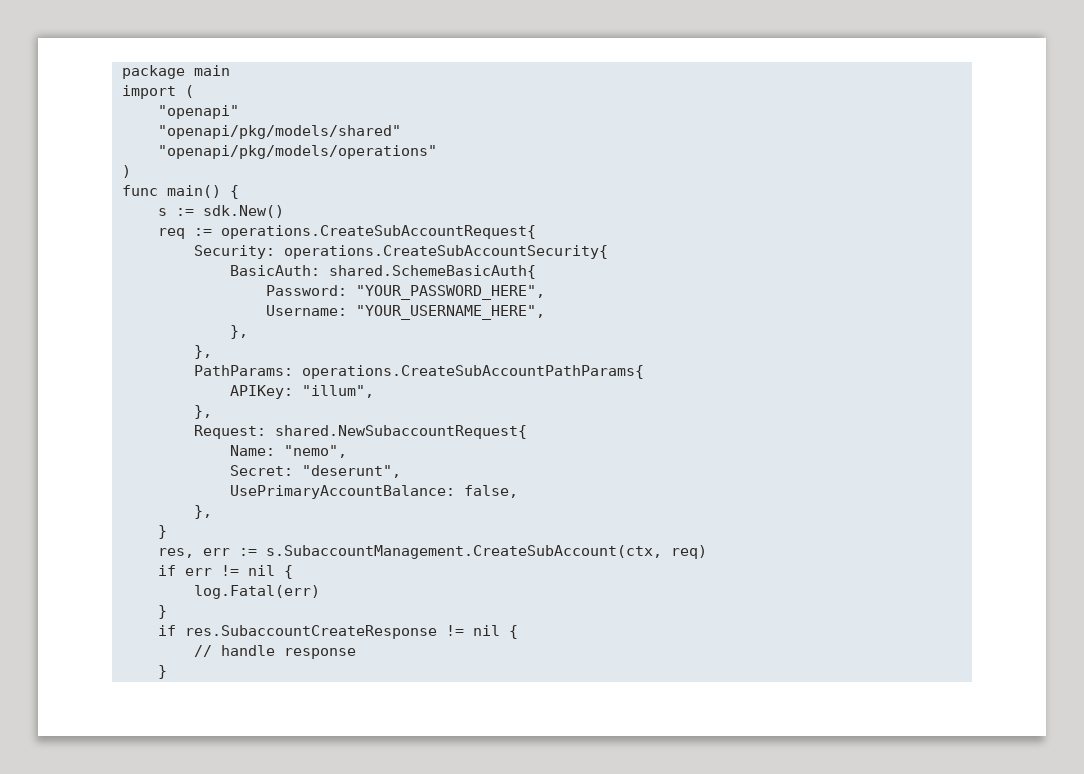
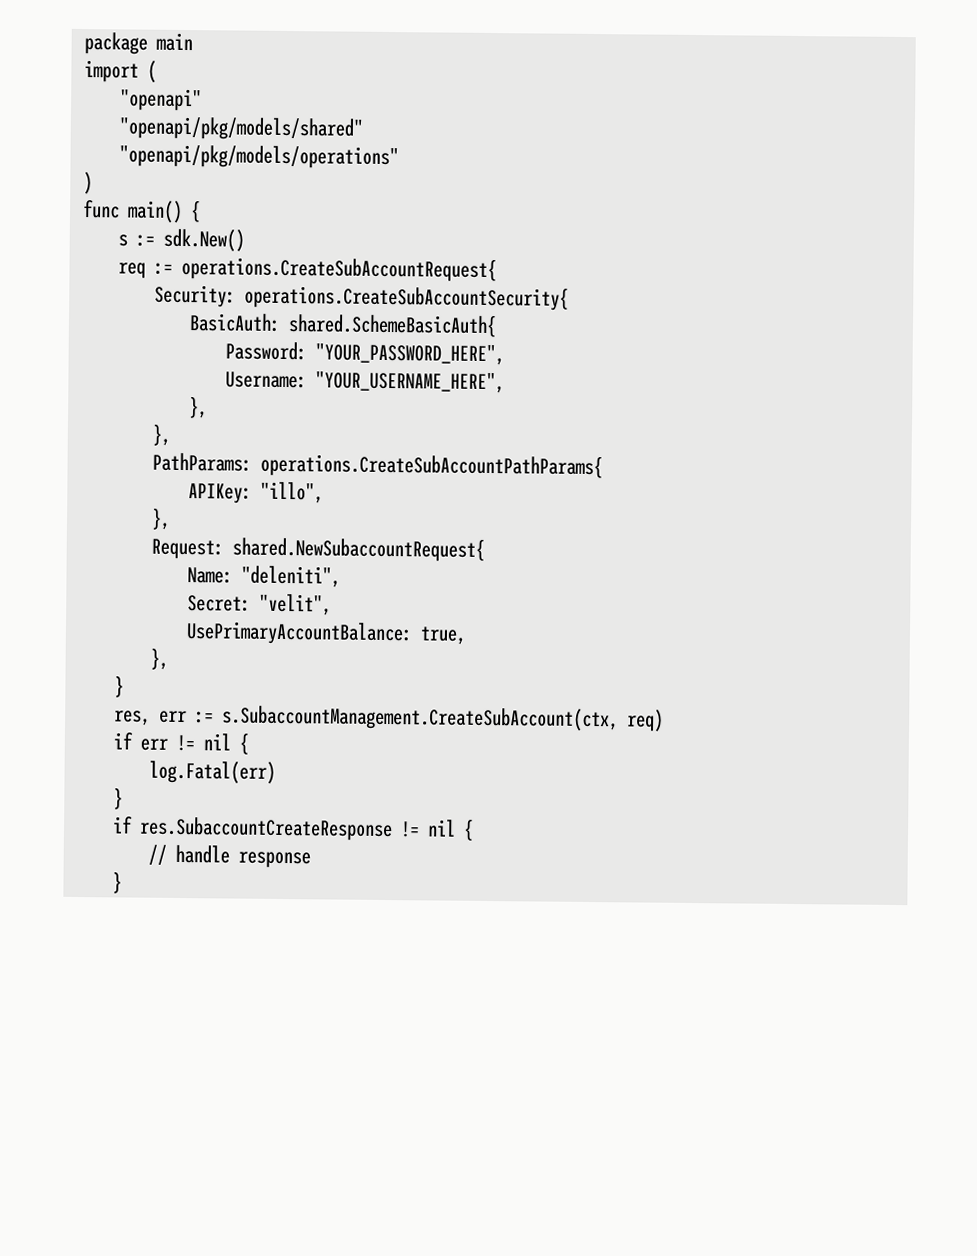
[301,385,374,398] "illum", -> [259,481,324,504] "illo",
[283,445,347,458] "nemo", -> [240,565,341,588] "deleniti",
[301,465,401,478] "deserunt", -> [258,593,332,616] "velit",
[463,485,518,498] false, -> [419,626,467,645] true,

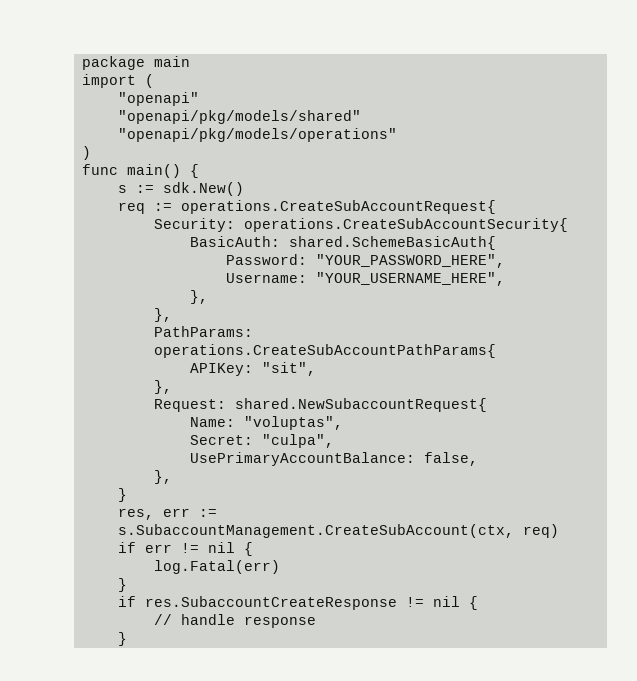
[259,481,324,504] "illo", -> [262,362,317,376] "sit",
[240,565,341,588] "deleniti", -> [244,416,344,430] "voluptas",
[258,593,332,616] "velit", -> [262,434,335,448] "culpa",
[419,626,467,645] true, -> [424,452,479,466] false,

